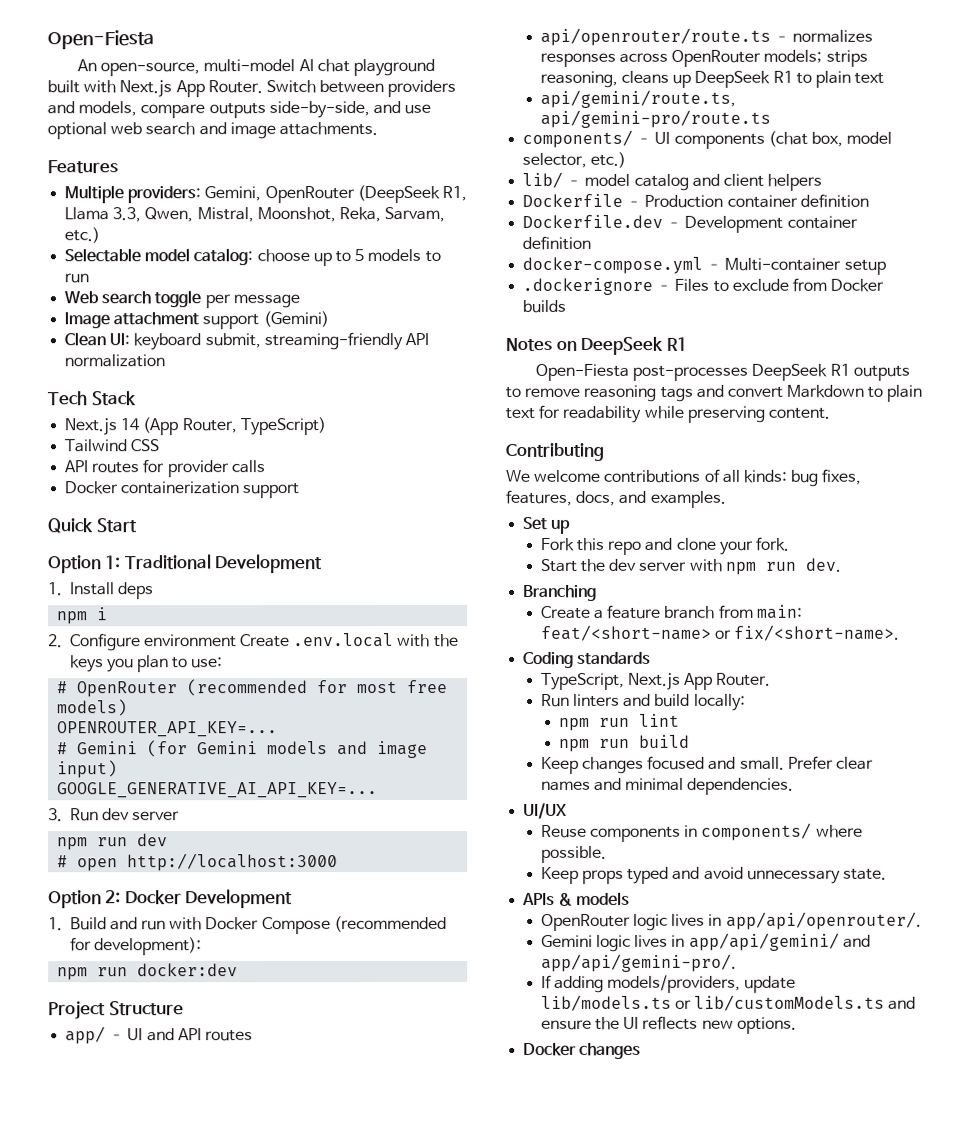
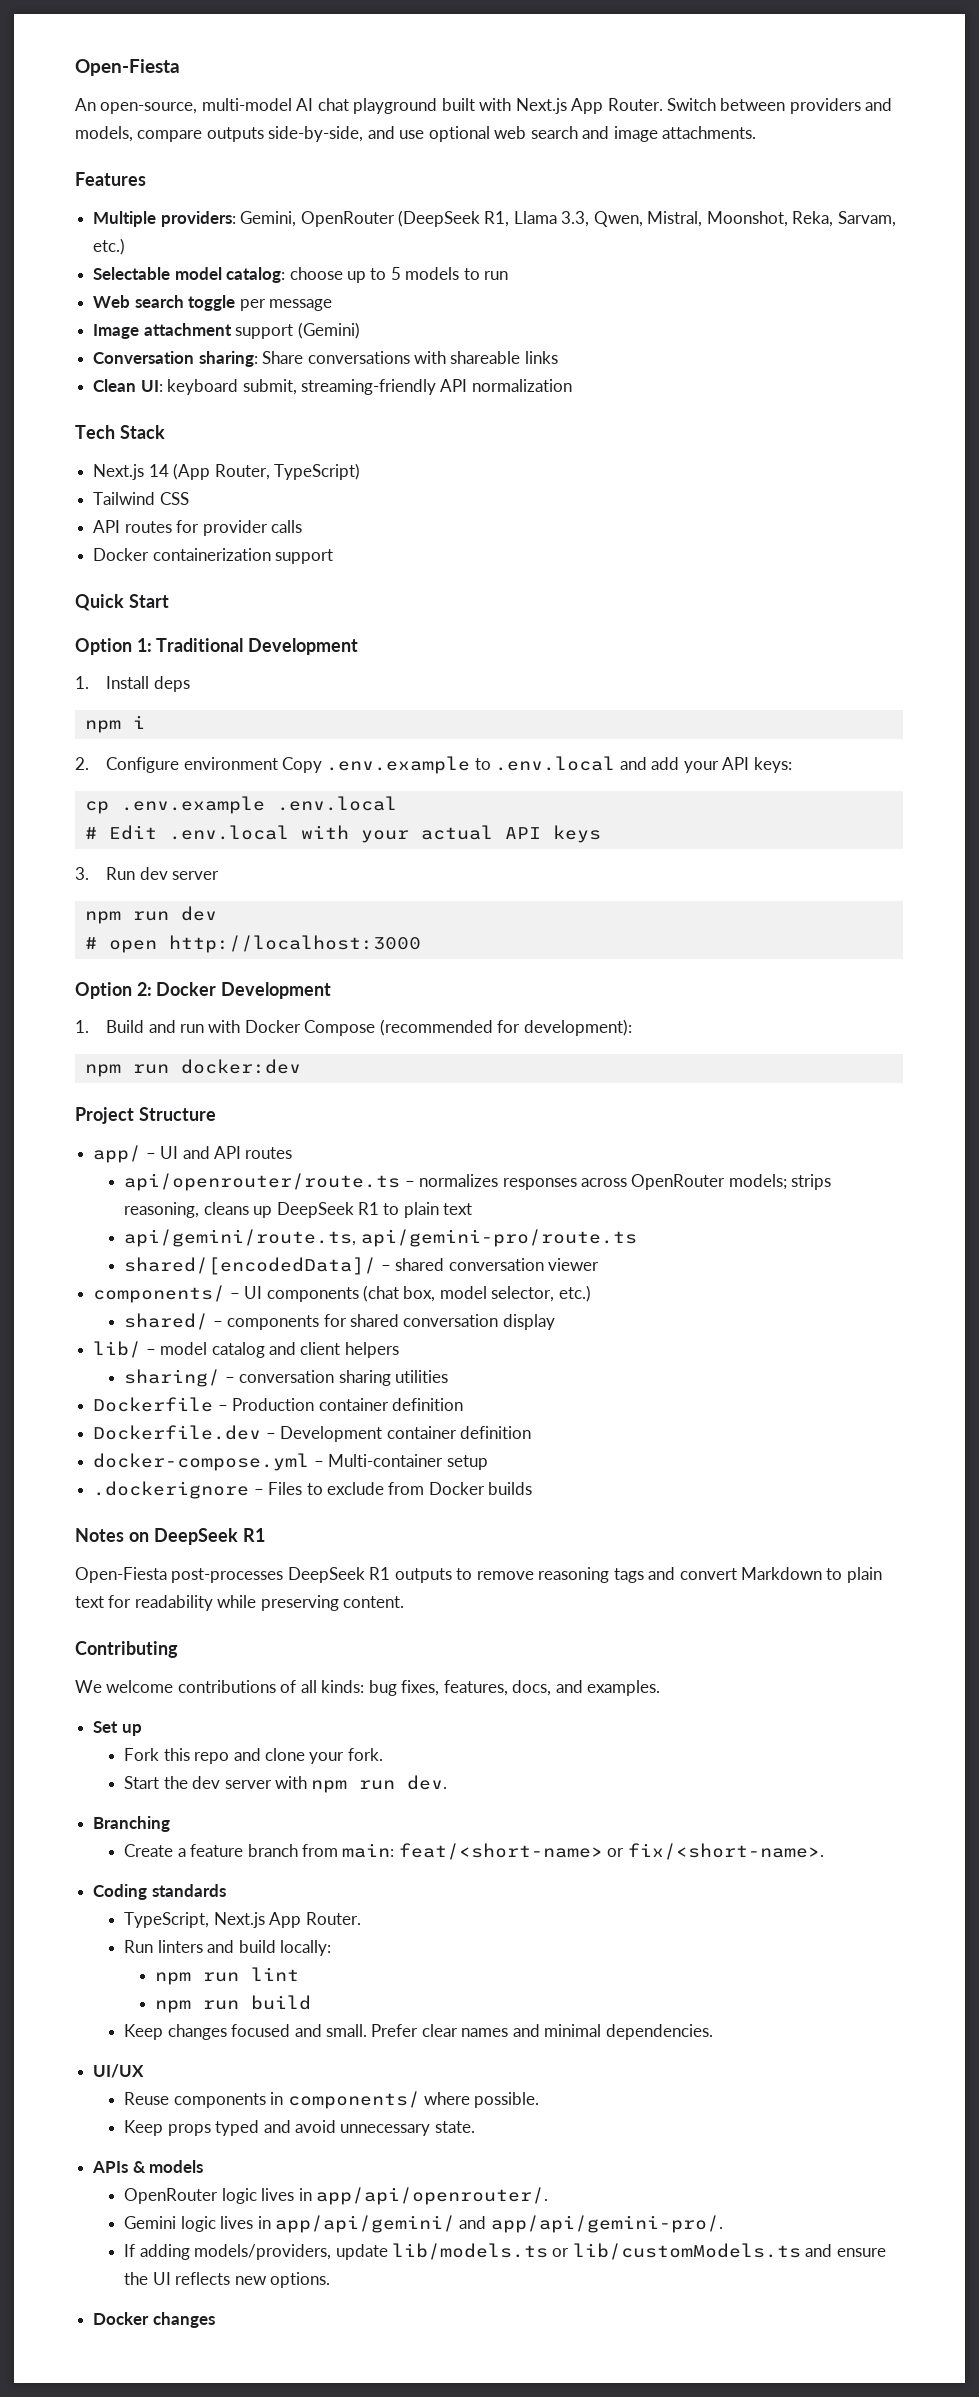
(329, 319) none -> [93,351,558,367] // Conversation sharing: Share conversations with shareable links
[240,633,459,648] [69,655,224,673] [57,679,449,698] [57,699,129,717] [57,721,279,738] [57,740,429,759] [57,760,119,779] [57,782,379,799] Create .env.local with the keys you plan to use: // # OpenRouter (recommended for most free models) // OPENROUTER_API_KEY=... // # Gemini (for Gemini models and image input) // GOOGLE_GENERATIVE_AI_API_KEY=... -> [281,756,792,774] [84,796,397,814] [84,825,601,843] Copy .env.example to .env.local and add your API keys: // cp .env.example .env.local // # Edit .env.local with your actual API keys
(771, 118) none -> [124,1257,600,1275] // shared/[encodedData]/ – shared conversation viewer
(627, 159) none -> [124,1313,555,1330] // shared/ – components for shared conversation display
(823, 182) none -> [124,1369,449,1387] // sharing/ – conversation sharing utilities

